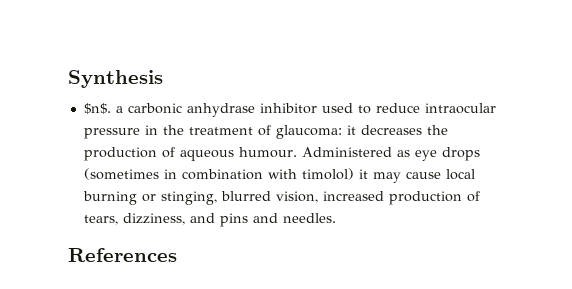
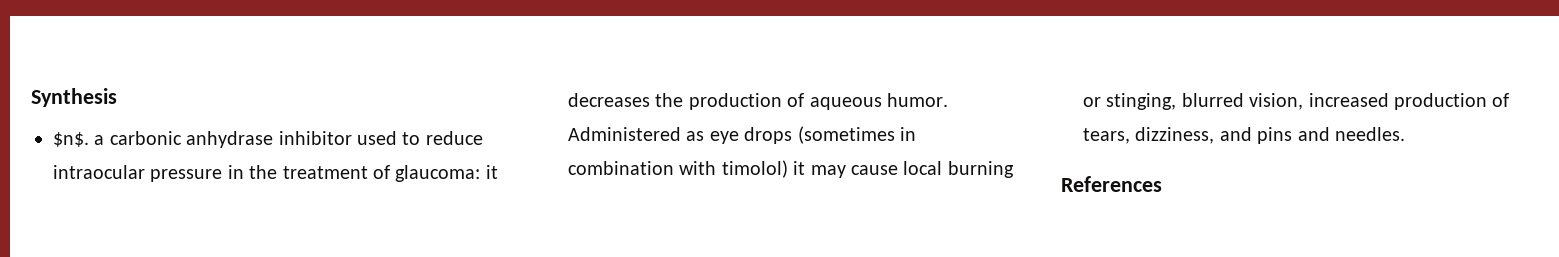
[238,147,297,158] humour. -> [887,93,948,107] humor.

